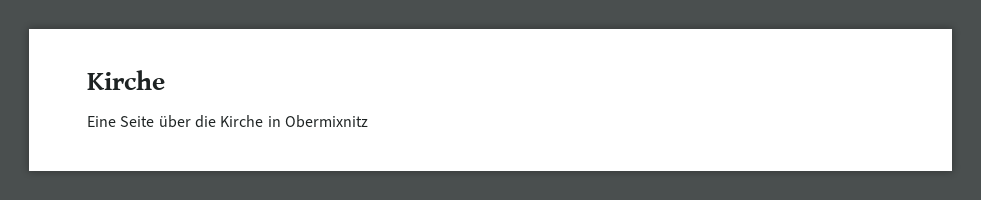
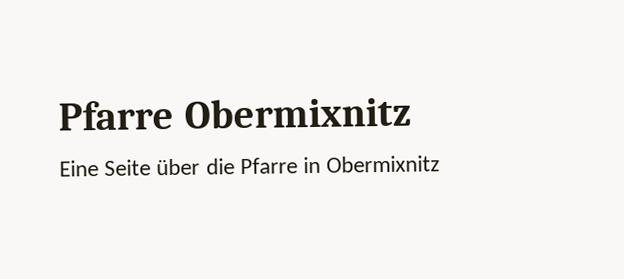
[87,70,165,90] Kirche -> [58,96,412,131] Pfarre Obermixnitz
[220,115,264,127] Kirche -> [239,157,298,175] Pfarre

